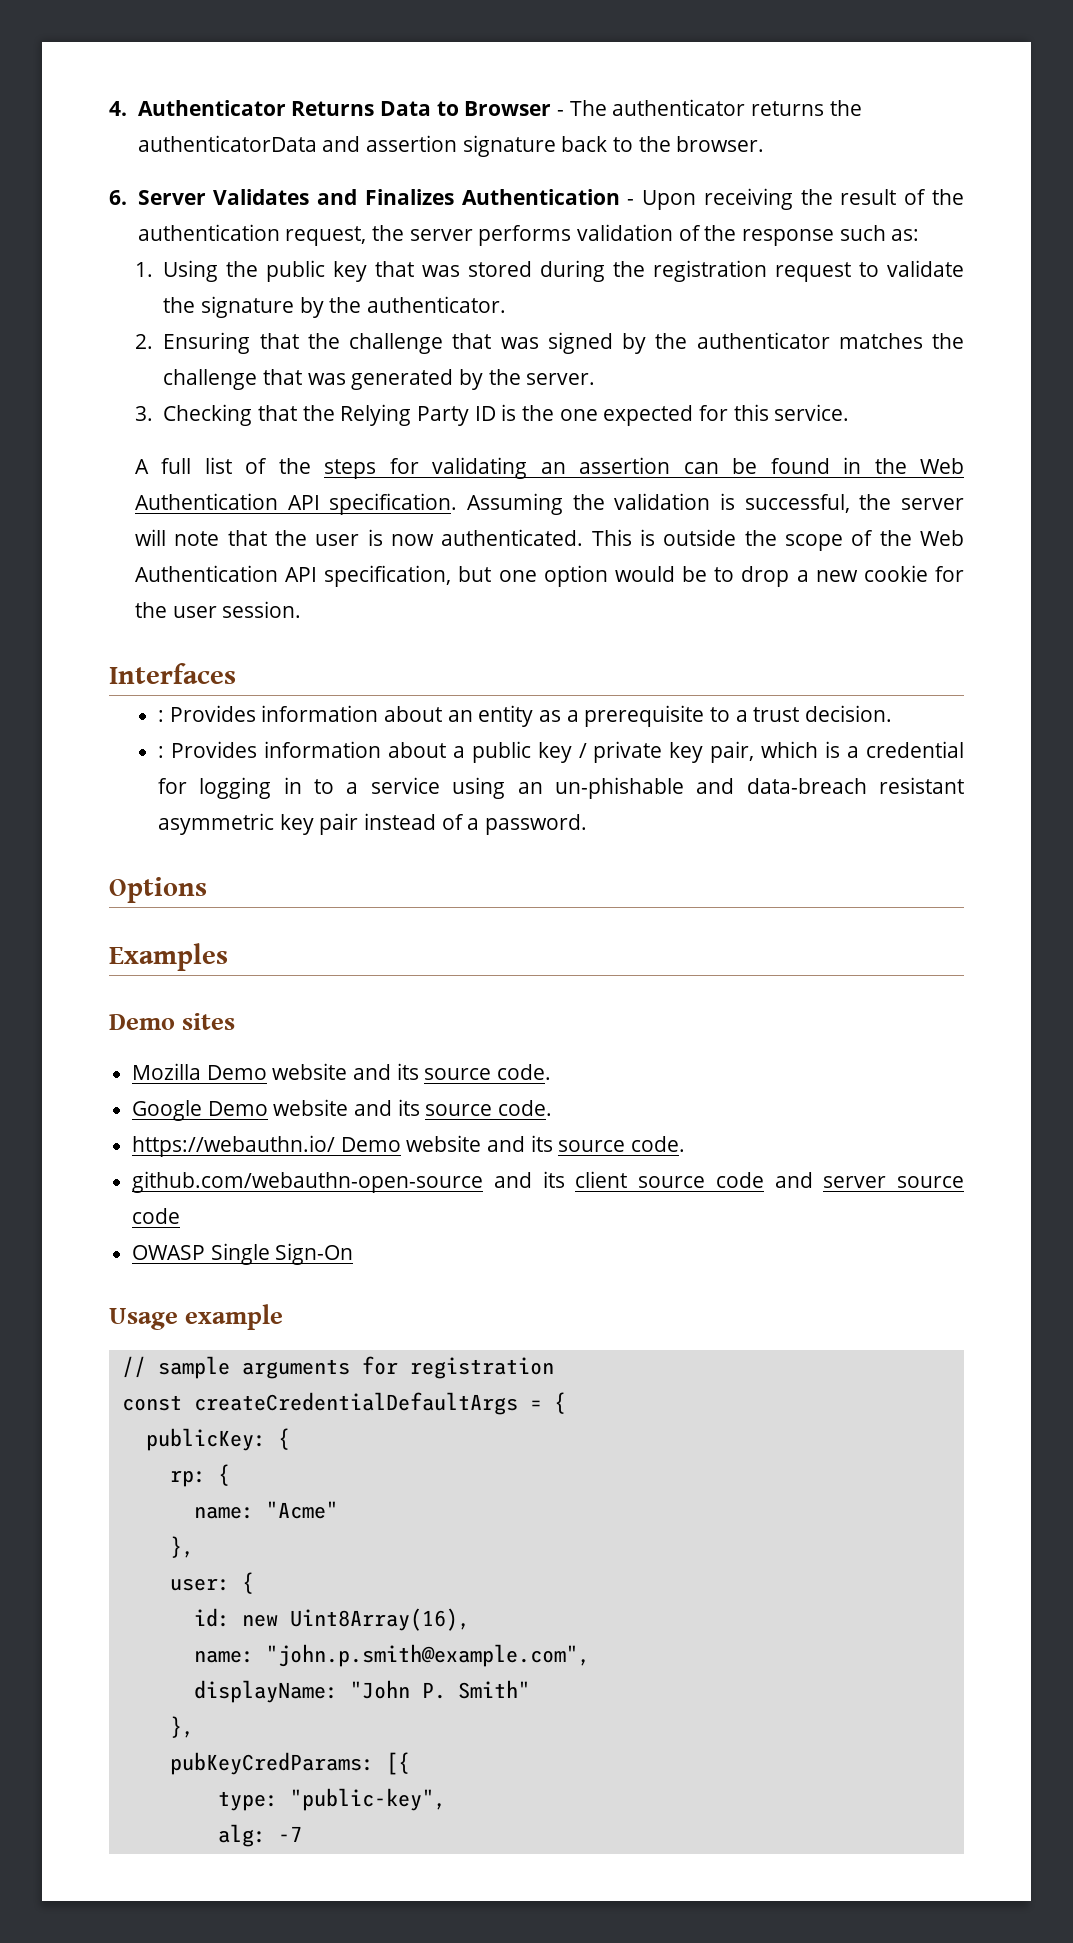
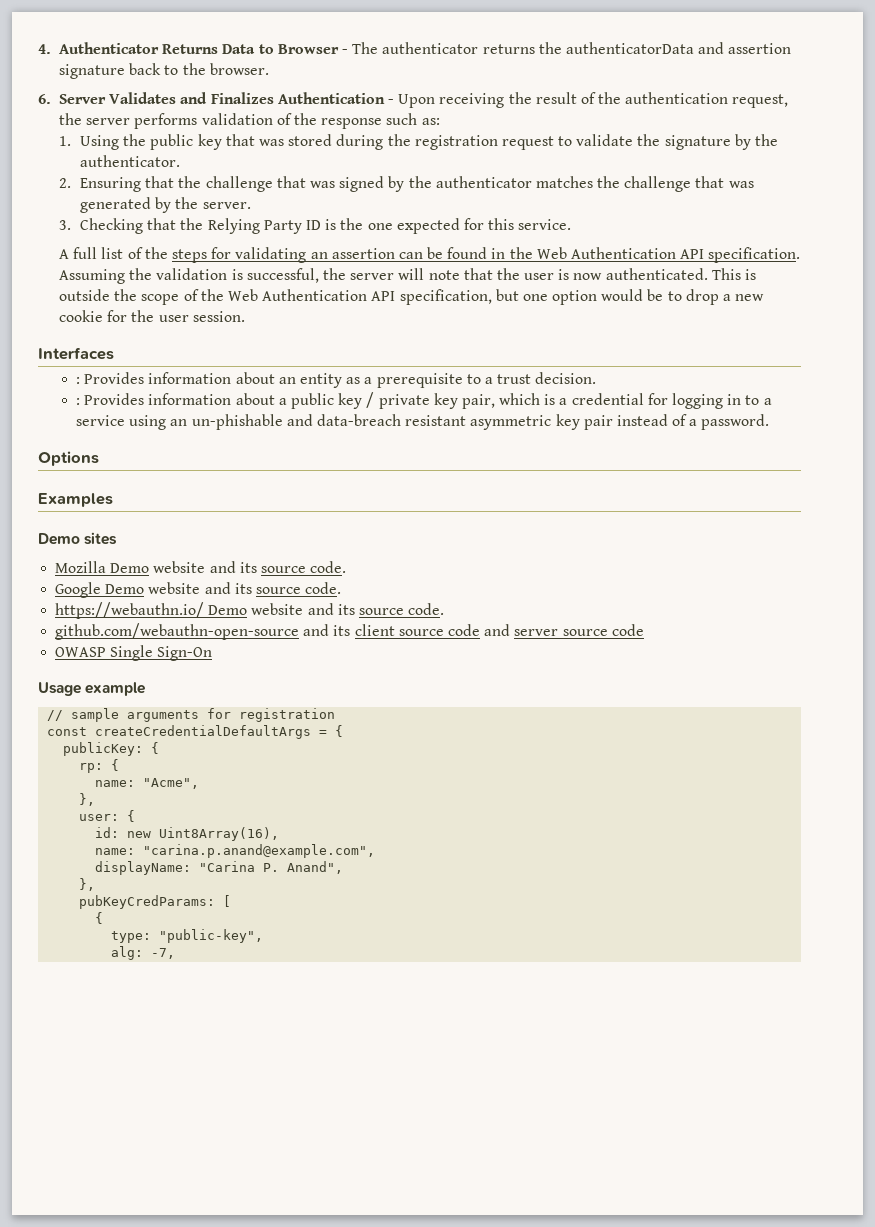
[265,1501,338,1519] "Acme" -> [143,778,200,789] "Acme",
[265,1644,590,1667] "john.p.smith@example.com", -> [143,844,376,858] "carina.p.anand@example.com",
[349,1680,530,1699] "John P. Smith" -> [199,861,344,874] "Carina P. Anand",
[385,1752,410,1775] [{ -> [223,895,232,907] [95,912,104,924] [ // {
[277,1826,302,1842] -7 -> [151,948,176,959] -7,

